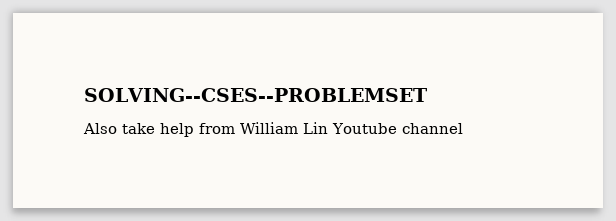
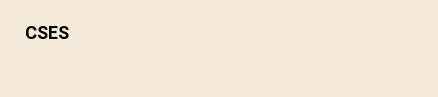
[84,88,427,102] [83,122,463,137] SOLVING--CSES--PROBLEMSET // Also take help from William Lin Youtube channel -> [25,26,69,39] CSES

